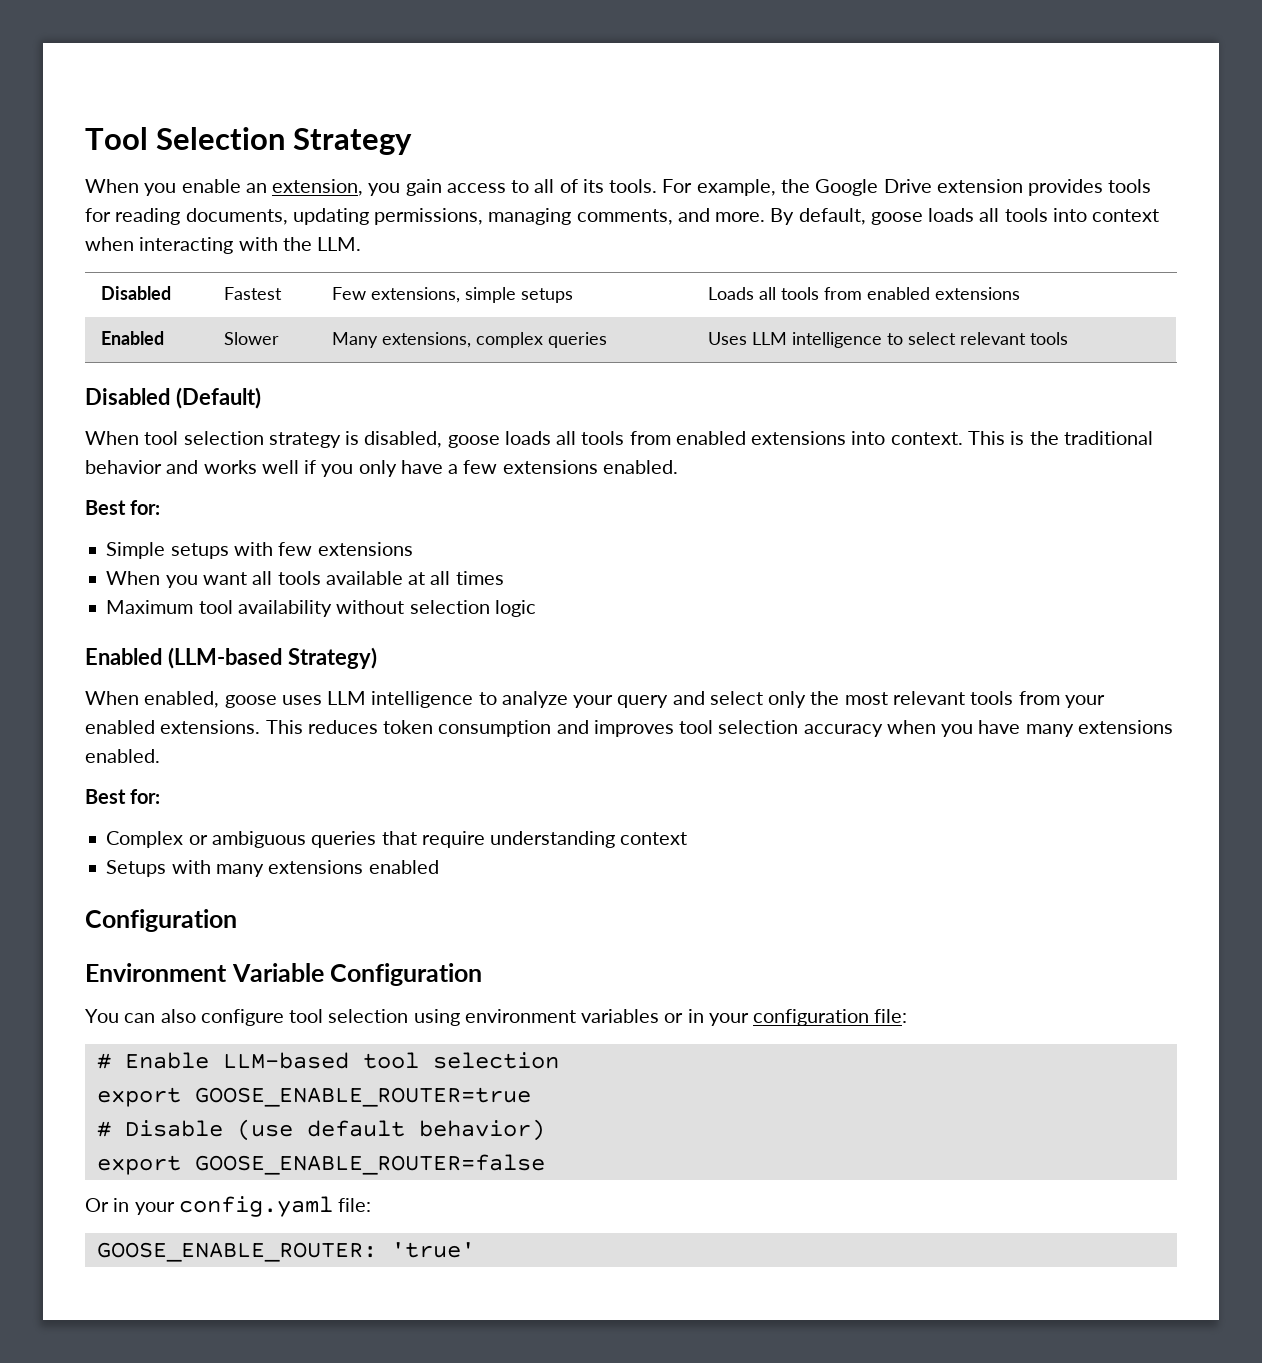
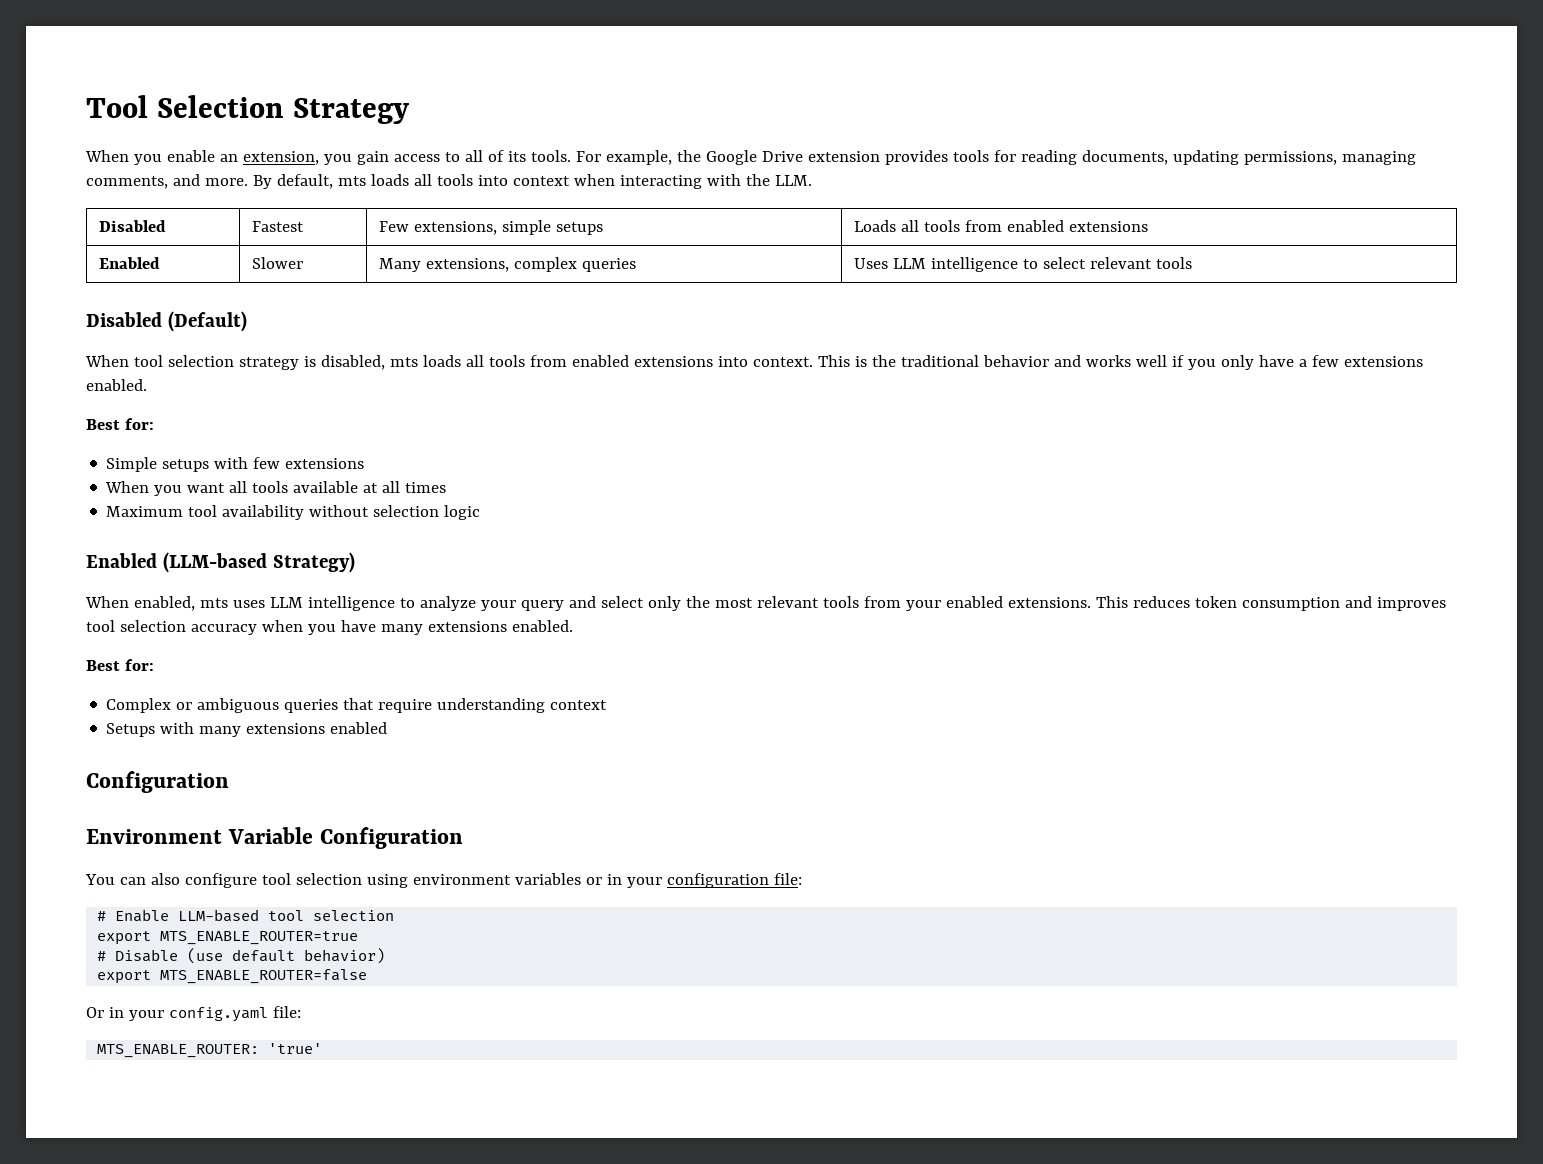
[870,212,923,225] goose -> [337,176,366,186] mts
[447,435,500,448] goose -> [389,357,418,367] mts
[224,695,277,708] goose -> [199,598,228,608] mts
[194,1087,531,1107] GOOSE_ENABLE_ROUTER=true -> [160,931,359,945] MTS_ENABLE_ROUTER=true
[194,1154,545,1175] GOOSE_ENABLE_ROUTER=false -> [160,969,368,984] MTS_ENABLE_ROUTER=false
[96,1242,377,1262] GOOSE_ENABLE_ROUTER: -> [97,1044,260,1058] MTS_ENABLE_ROUTER:

